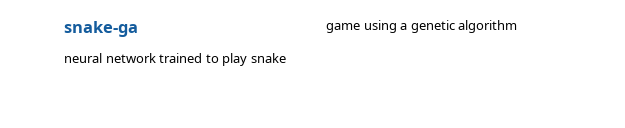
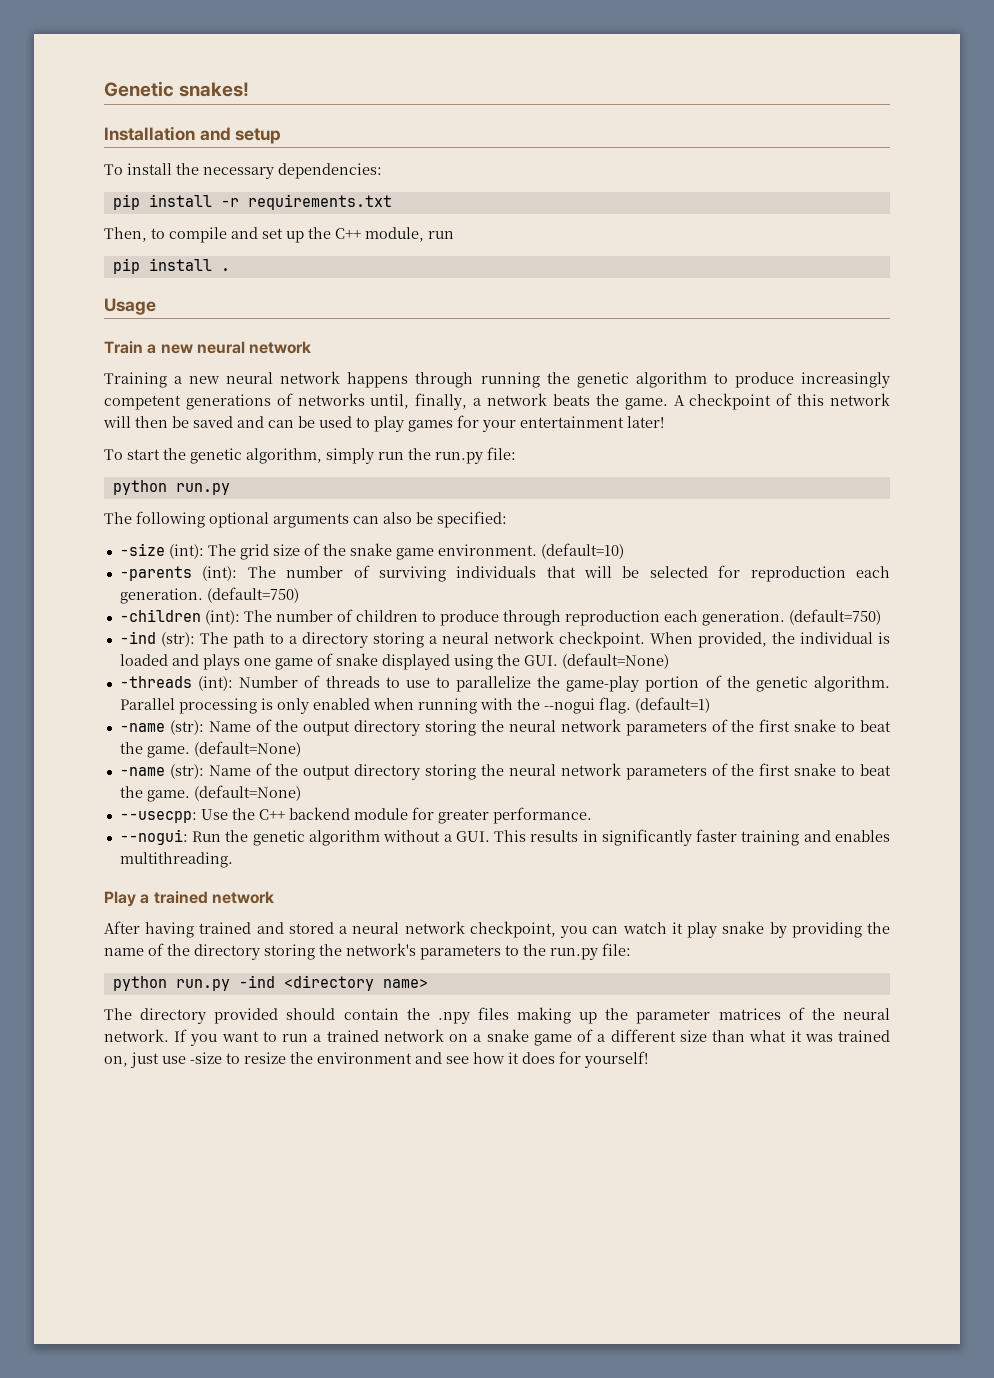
[64,21,138,37] [64,53,286,66] [326,20,518,33] snake-ga // neural network trained to play snake game using a genetic algorithm -> [104,81,250,97] [104,126,282,144] [104,163,382,179] [112,194,392,210] [104,227,454,243] [112,258,230,274] [104,298,156,315] [104,341,312,354] [104,371,891,388] [104,393,891,410] [103,415,664,432] [104,447,516,464] [112,480,230,495] [104,511,507,528] [119,543,624,560] [119,565,890,582] [119,587,299,604] [119,609,881,626] [119,631,890,648] [119,653,669,670] [119,675,890,692] [119,697,710,714] [119,719,891,736] [119,741,301,758] [119,763,891,780] [119,785,301,802] [119,807,592,824] [119,829,890,846] [119,852,233,868] [104,891,274,907] [104,921,891,938] [104,943,631,960] [112,975,428,991] [104,1007,890,1024] [104,1029,890,1046] [104,1051,648,1068] Genetic snakes! // Installation and setup // To install the necessary dependencies: // pip install -r requirements.txt // Then, to compile and set up the C++ module, run // pip install . // Usage // Train a new neural network // Training a new neural network happens through running the genetic algorithm to produce increasingly competent generations of networks until, finally, a network beats the game. A checkpoint of this network will then be saved and can be used to play games for your entertainment later! // To start the genetic algorithm, simply run the run.py file: // python run.py // The following optional arguments can also be specified: // -size (int): The grid size of the snake game environment. (default=10) // -parents (int): The number of surviving individuals that will be selected for reproduction each generation. (default=750) // -children (int): The number of children to produce through reproduction each generation. (default=750) // -ind (str): The path to a directory storing a neural network checkpoint. When provided, the individual is loaded and plays one game of snake displayed using the GUI. (default=None) // -threads (int): Number of threads to use to parallelize the game-play portion of the genetic algorithm. Parallel processing is only enabled when running with the --nogui flag. (default=1) // -name (str): Name of the output directory storing the neural network parameters of the first snake to beat the game. (default=None) // -name (str): Name of the output directory storing the neural network parameters of the first snake to beat the game. (default=None) // --usecpp: Use the C++ backend module for greater performance. // --nogui: Run the genetic algorithm without a GUI. This results in significantly faster training and enables multithreading. // Play a trained network // After having trained and stored a neural network checkpoint, you can watch it play snake by providing the name of the directory storing the network's parameters to the run.py file: // python run.py -ind <directory name> // The directory provided should contain the .npy files making up the parameter matrices of the neural network. If you want to run a trained network on a snake game of a different size than what it was trained on, just use -size to resize the environment and see how it does for yourself!

